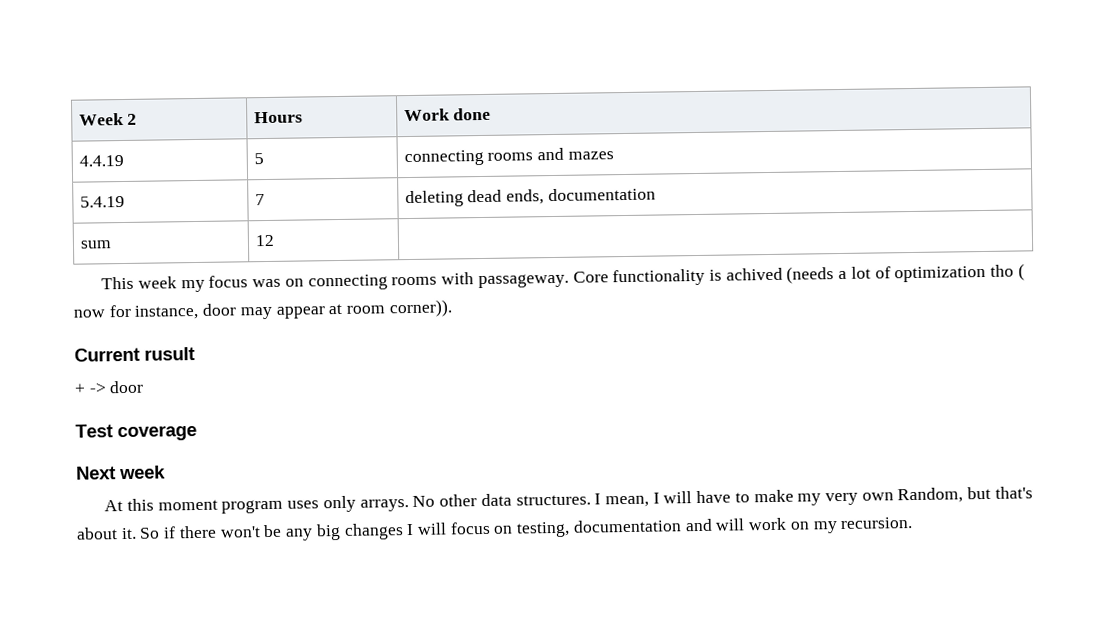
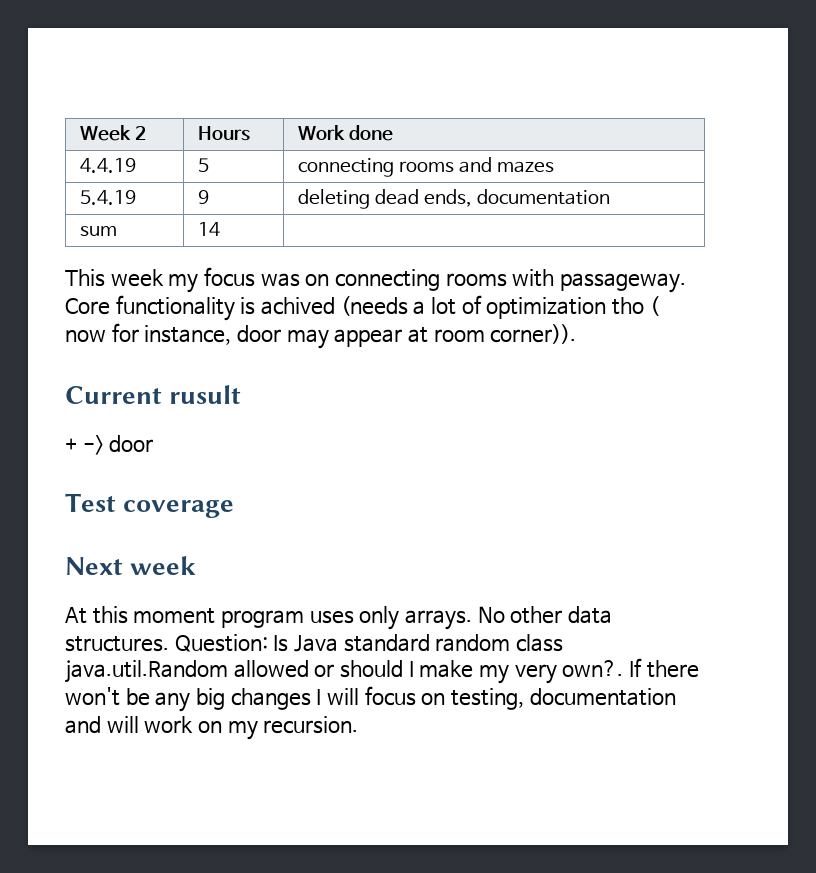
[254,194,265,206] 7 -> [197,190,209,204] 9
[254,234,275,247] 12 -> [197,222,220,236] 14
[594,486,1033,508] [76,526,177,540] I mean, I will have to make my very own Random, but that's about it. So if -> [174,634,563,652] [65,658,643,684] Question: Is Java standard random class java.util.Random allowed or should I make my very own?. If

